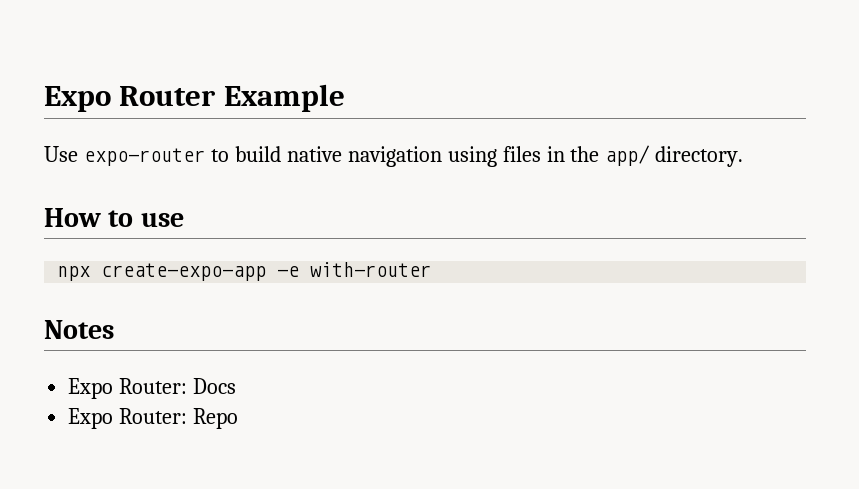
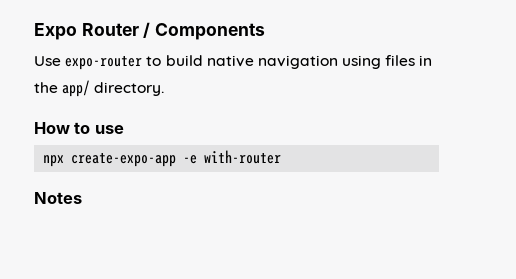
[223,84,345,112] Example -> [143,22,266,40] / Components
[68,378,237,399] [68,408,239,429] // Expo Router: Docs // Expo Router: Repo -> (82, 198) none

